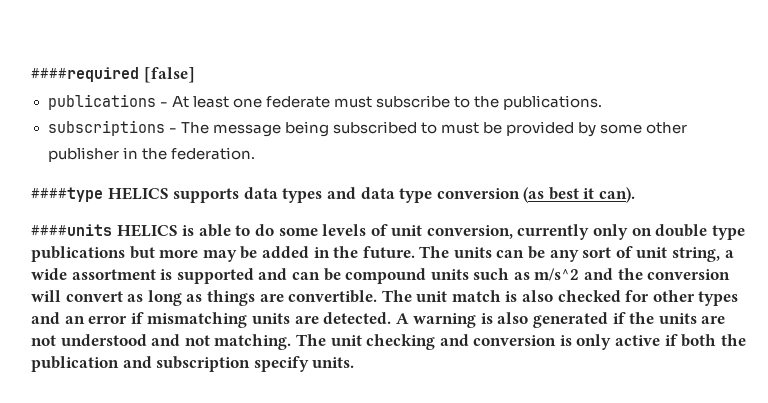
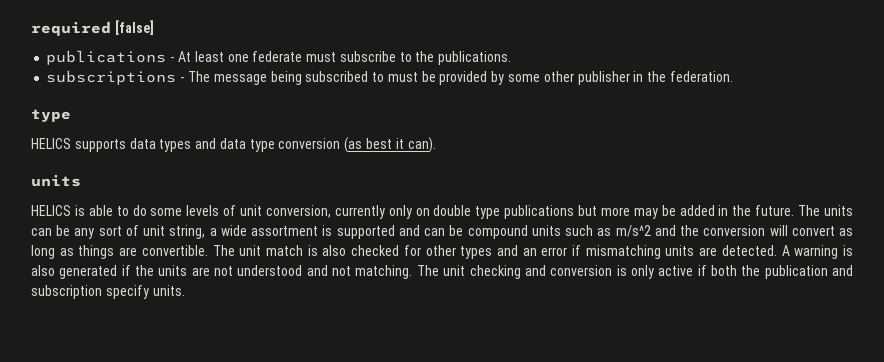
[31,67,139,82] ####required -> [31,21,111,36] required
[31,187,103,202] ####type -> [31,109,71,122] type //
[31,224,112,236] ####units -> [31,174,81,187] units //

